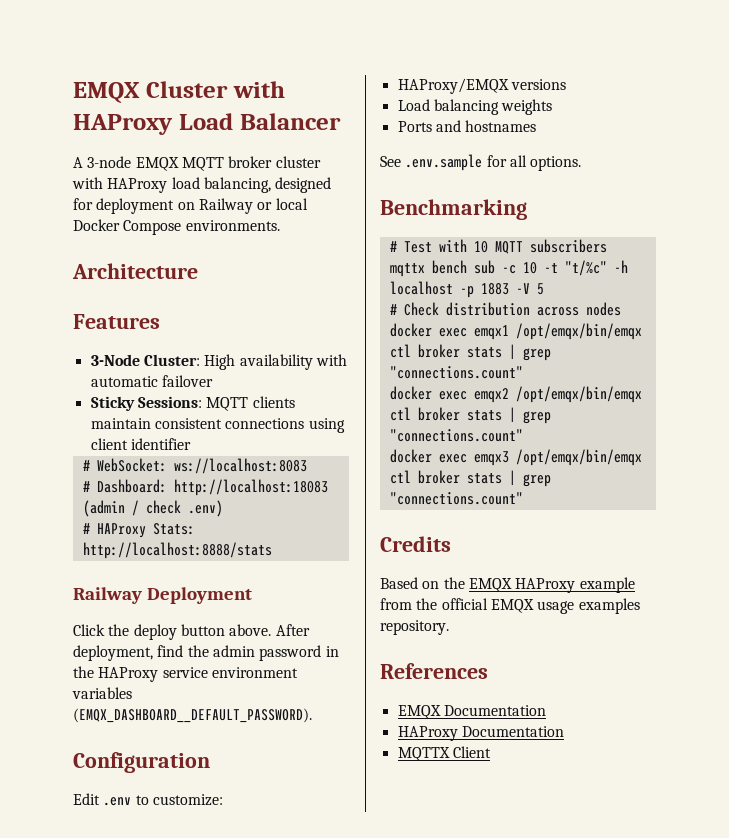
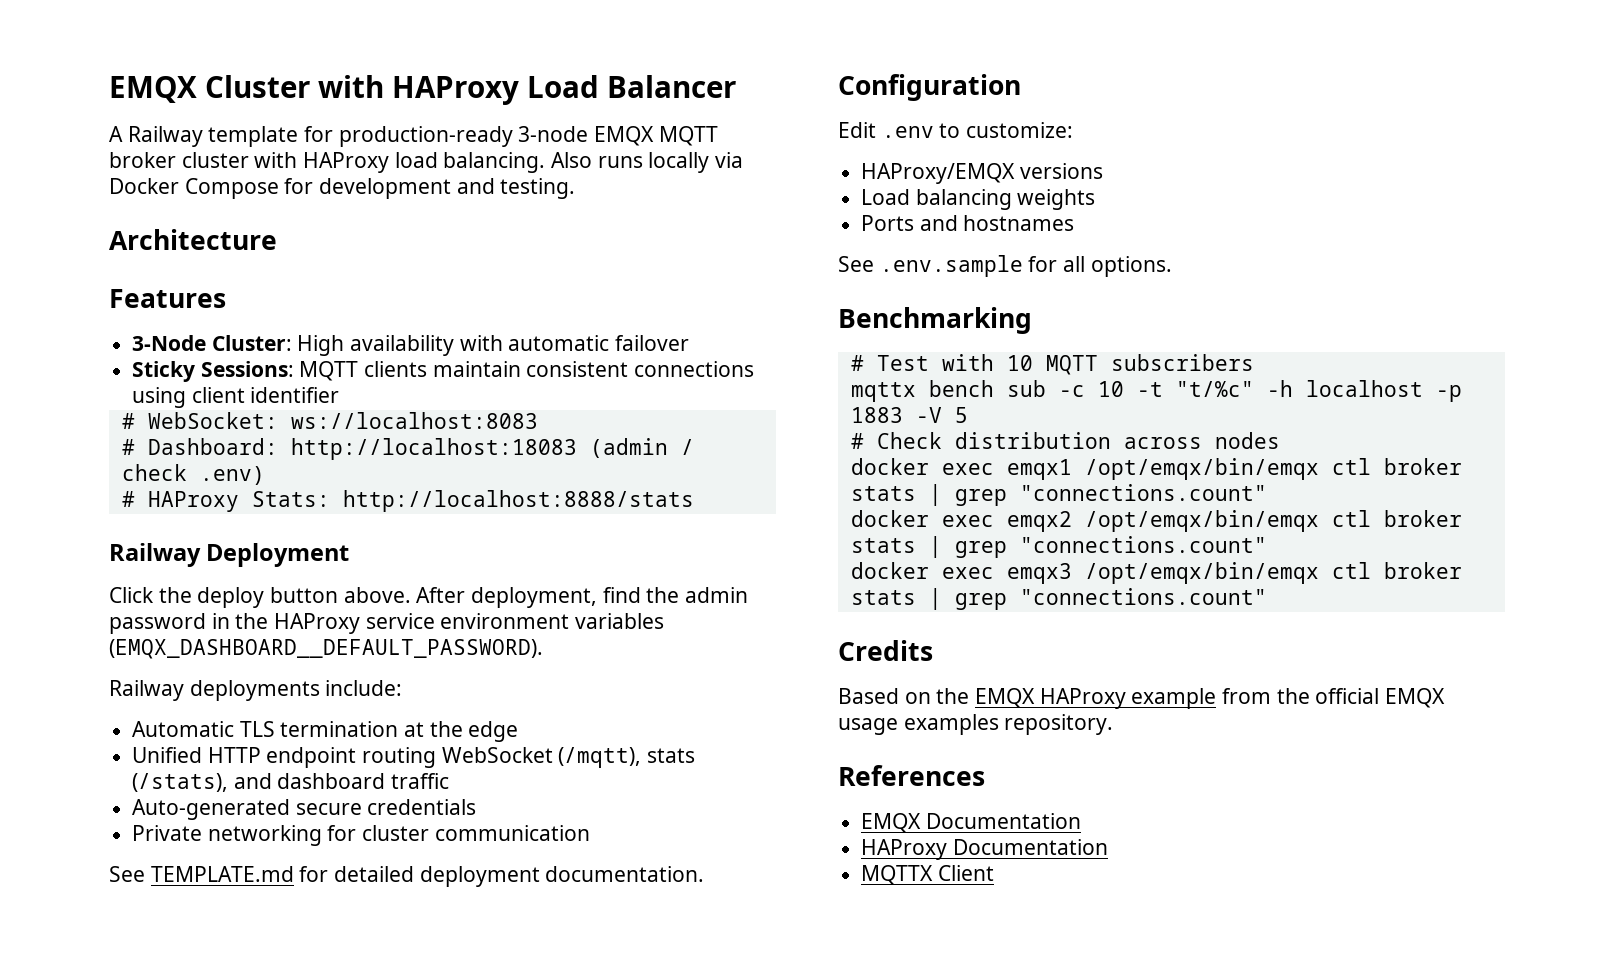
(83, 162) none -> [127,126,513,147] Railway template for production-ready
[203,177,332,193] [73,198,308,214] [73,219,280,235] balancing, designed for deployment on Railway or local Docker Compose environments. -> [443,152,744,173] [109,178,576,199] balancing. Also runs locally via Docker Compose for development and testing.
(312, 715) none -> [109,680,403,701] [132,721,519,742] [132,747,696,768] [132,773,450,792] [132,799,477,820] [132,825,590,846] [109,866,705,887] // Railway deployments include: // Automatic TLS termination at the edge // Unified HTTP endpoint routing WebSocket (/mqtt), stats (/stats), and dashboard traffic // Auto-generated secure credentials // Private networking for cluster communication // See TEMPLATE.md for detailed deployment documentation.

